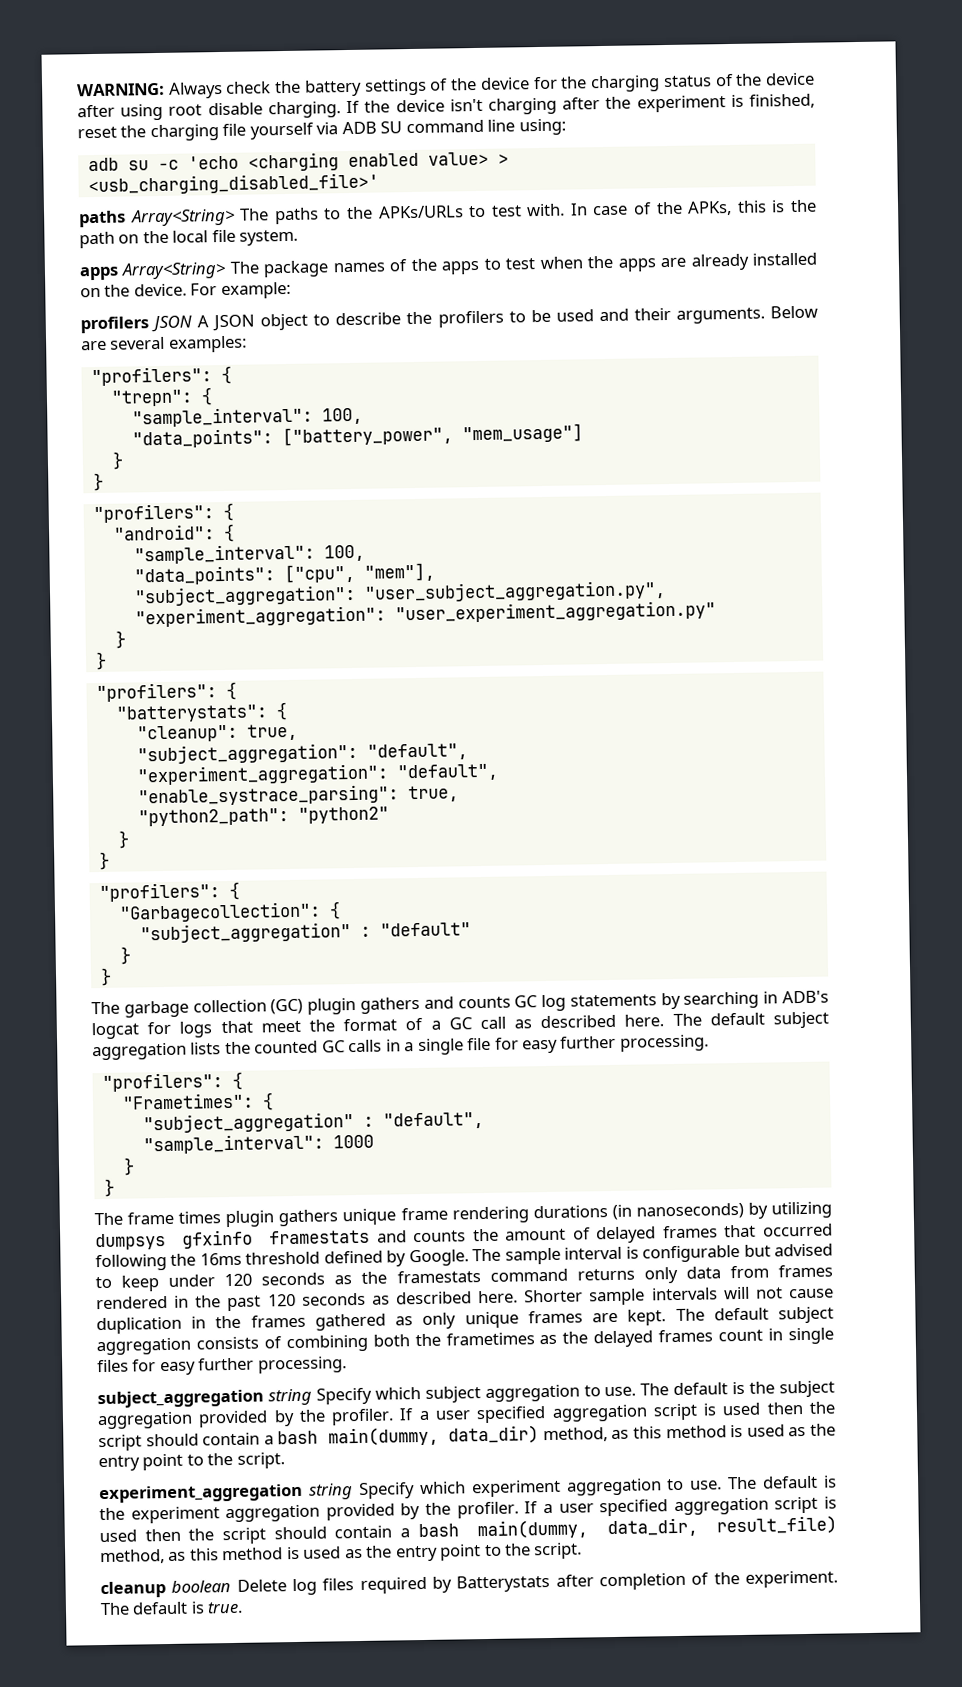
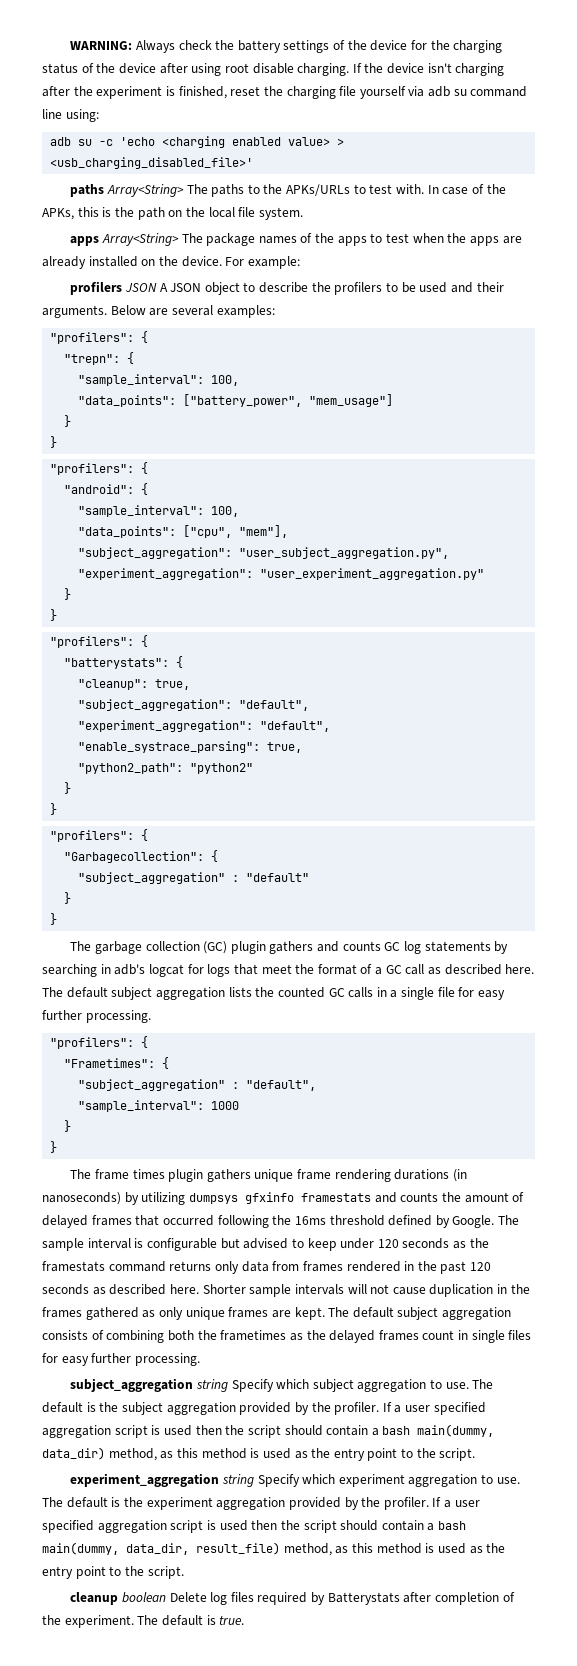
[341,121,403,135] ADB SU -> [428,86,467,97] adb su
[782,990,830,1004] ADB's -> [114,964,146,975] adb's

